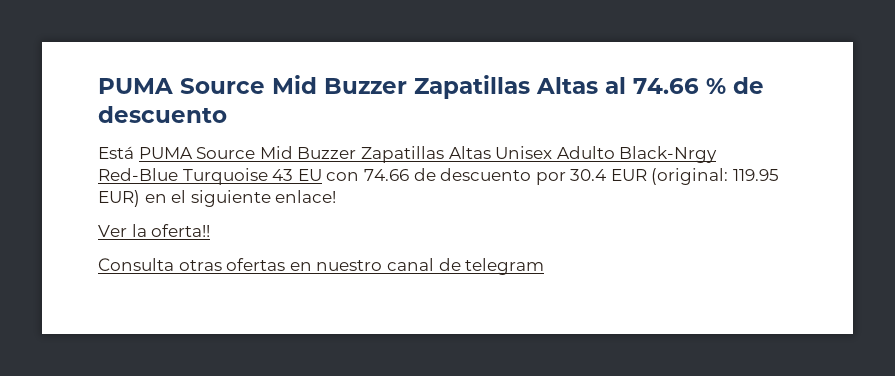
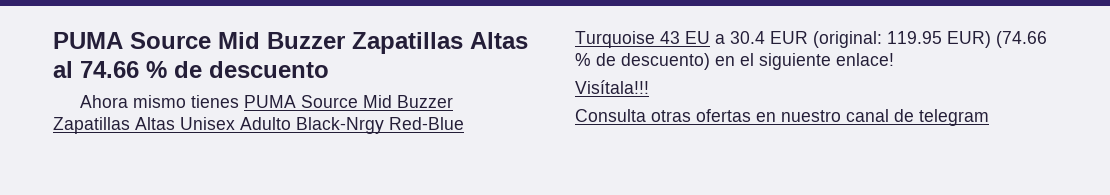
[98,146,134,159] Está -> [80,95,240,108] Ahora mismo tienes
[326,168,566,185] con 74.66 de descuento por -> [715,34,725,44] a
(140, 198) none -> [996,31,1047,48] [575,53,710,70] (74.66 % de descuento)
[98,224,211,237] Ver la oferta!! -> [575,80,649,94] Visítala!!!

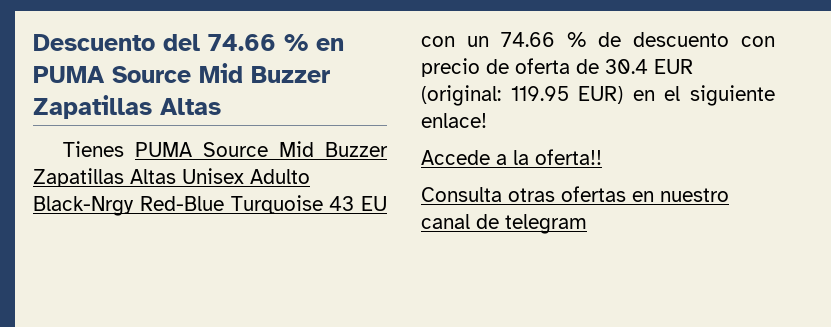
[53,32,528,54] [53,61,329,78] [80,95,240,108] PUMA Source Mid Buzzer Zapatillas Altas al 74.66 % de descuento // Ahora mismo tienes -> [33,34,344,51] [33,63,330,83] [33,95,221,119] [62,141,124,157] Descuento del 74.66 % en PUMA Source Mid Buzzer Zapatillas Altas // Tienes
[715,34,725,44] a -> [421,32,775,47] [421,58,599,77] con un 74.66 % de descuento con precio de oferta de
[996,31,1047,48] [575,53,710,70] (74.66 % de descuento) -> (624, 95) none
[575,80,649,94] Visítala!!! -> [421,149,602,165] Accede a la oferta!!

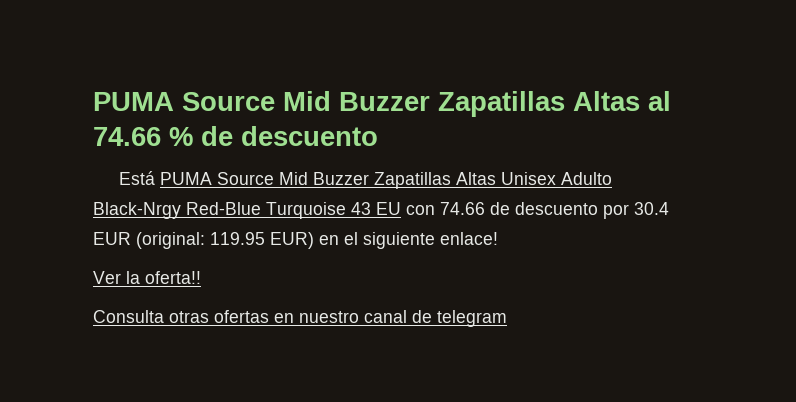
[33,34,344,51] [33,63,330,83] [33,95,221,119] [62,141,124,157] Descuento del 74.66 % en PUMA Source Mid Buzzer Zapatillas Altas // Tienes -> [93,91,671,117] [93,126,378,146] [119,171,156,185] PUMA Source Mid Buzzer Zapatillas Altas al 74.66 % de descuento // Está
[467,32,775,47] [421,58,599,77] un 74.66 % de descuento con precio de oferta de -> [440,202,629,219] 74.66 de descuento por
[421,150,507,165] Accede a -> [93,271,121,284] Ver

